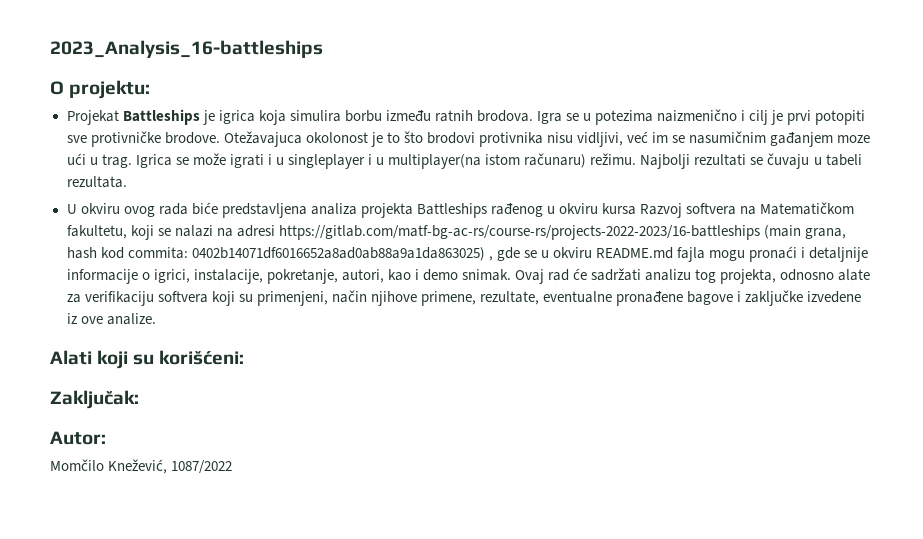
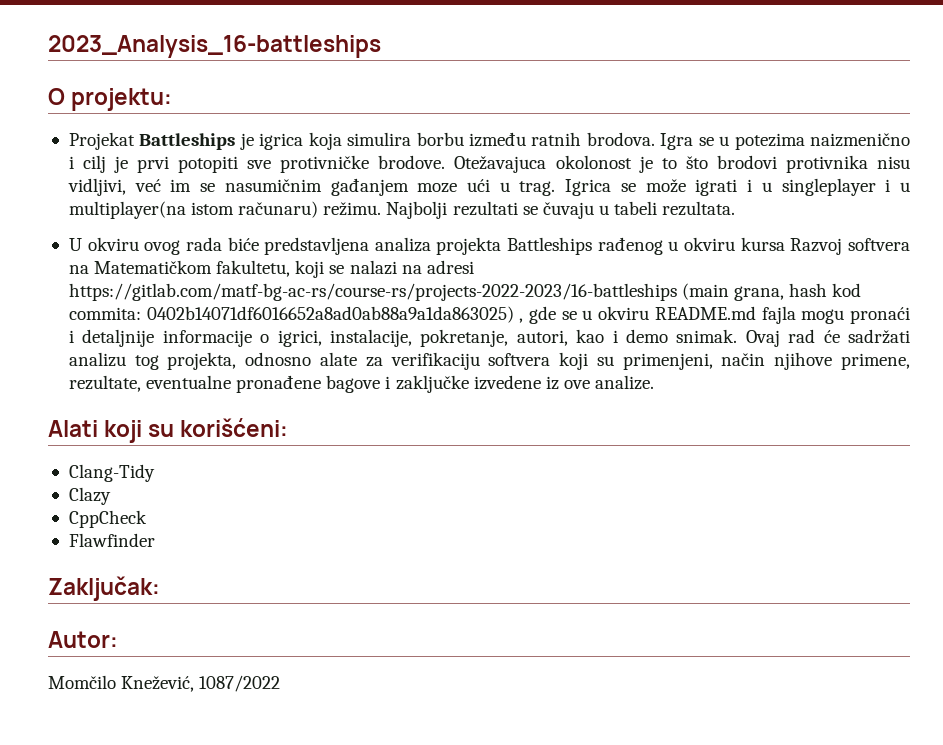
(245, 357) none -> [68,464,155,482] [68,487,111,505] [68,510,147,528] [68,533,155,547] // Clang-Tidy // Clazy // CppCheck // Flawfinder

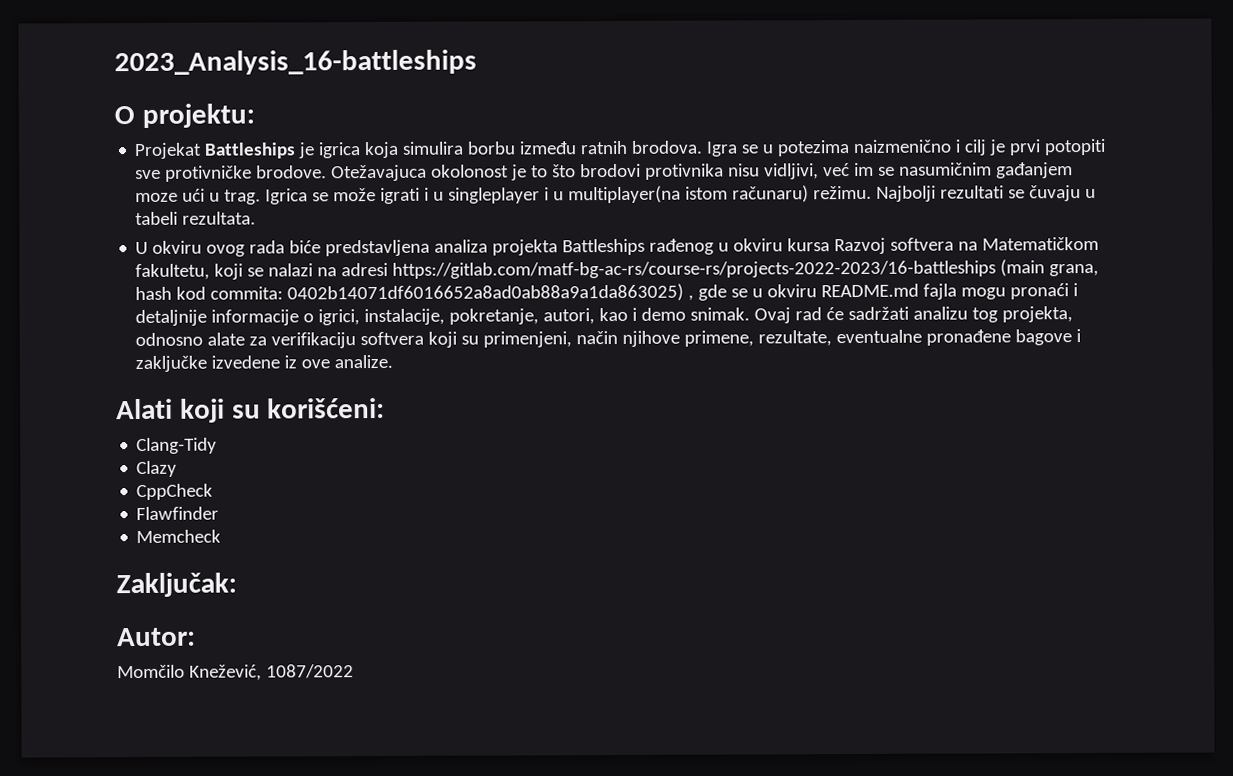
(155, 540) none -> [136,529,222,544] // Memcheck

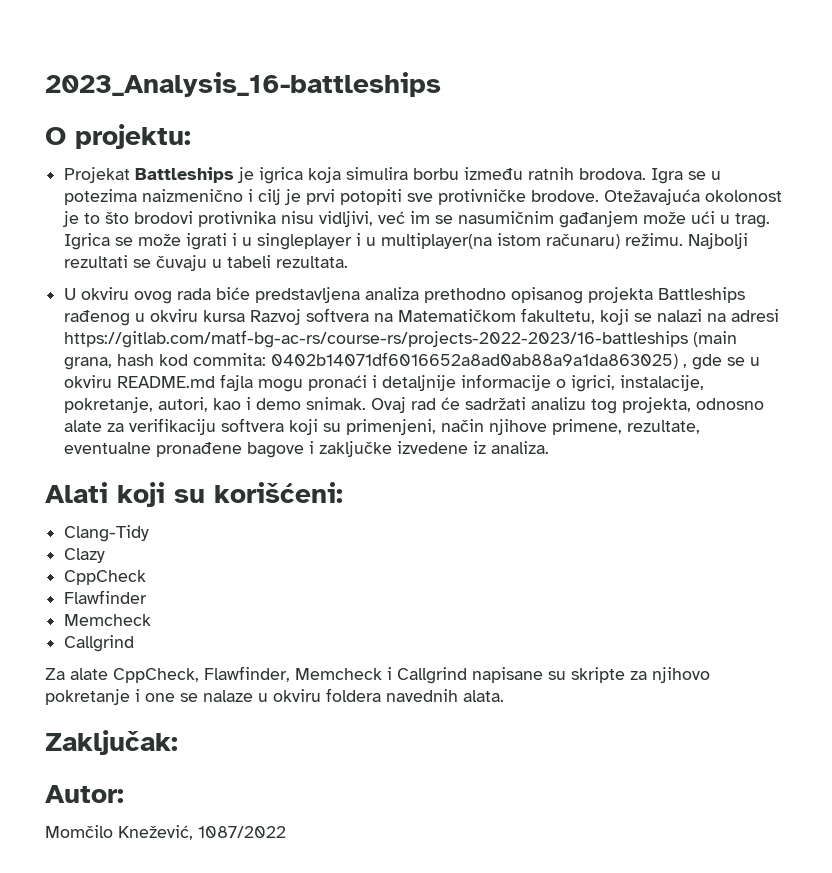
[331,164,428,182] Otežavajuca -> [604,189,701,205] Otežavajuća
[135,192,179,203] moze -> [643,212,687,224] može
(489, 246) none -> [424,287,584,304] prethodno opisanog
[301,354,394,369] ove analize. -> [491,441,550,454] analiza.
(222, 536) none -> [64,635,135,652] [45,666,710,684] [45,688,504,705] // Callgrind // Za alate CppCheck, Flawfinder, Memcheck i Callgrind napisane su skripte za njihovo pokretanje i one se nalaze u okviru foldera navednih alata.

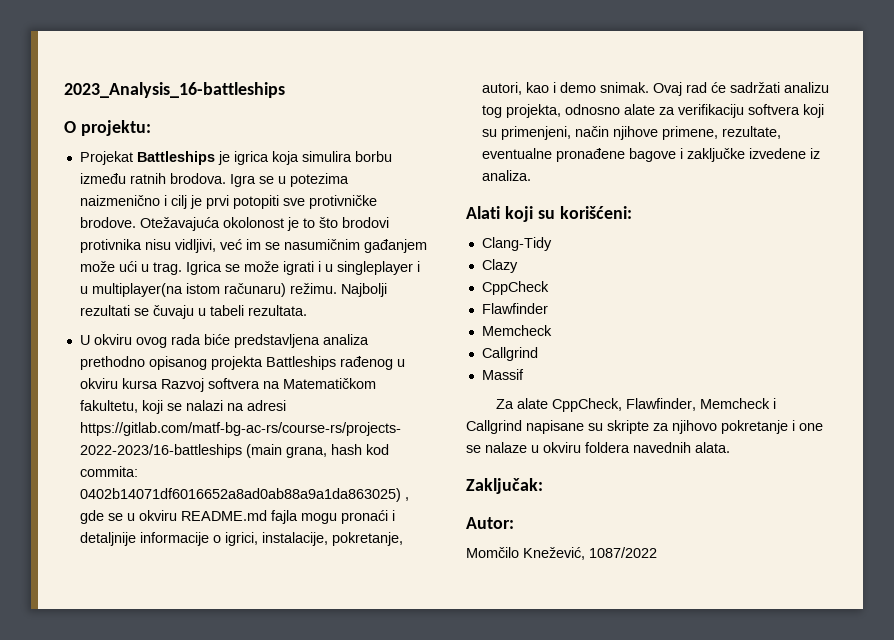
(135, 643) none -> [481,369,524,380] // Massif

